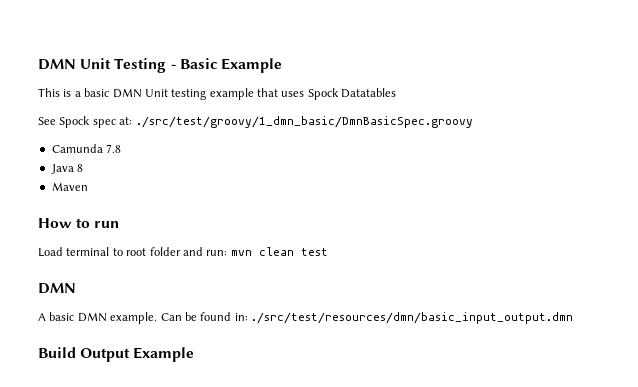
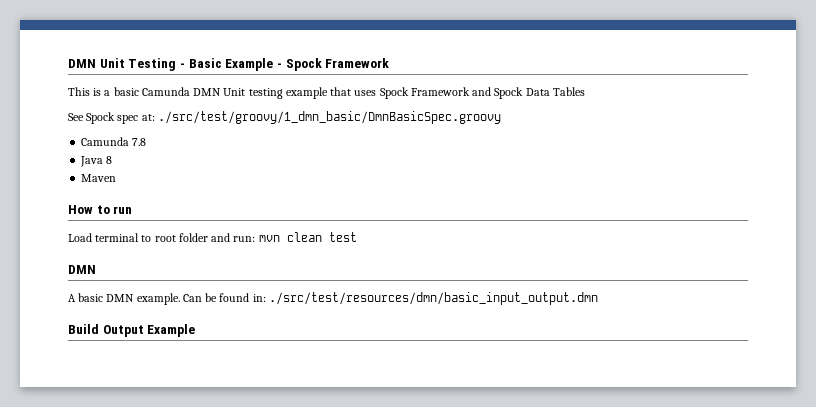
(282, 65) none -> [276,58,390,71] - Spock Framework
(110, 92) none -> [141,87,190,96] Camunda
[341,88,397,98] Datatables -> [410,87,585,99] Framework and Spock Data Tables

